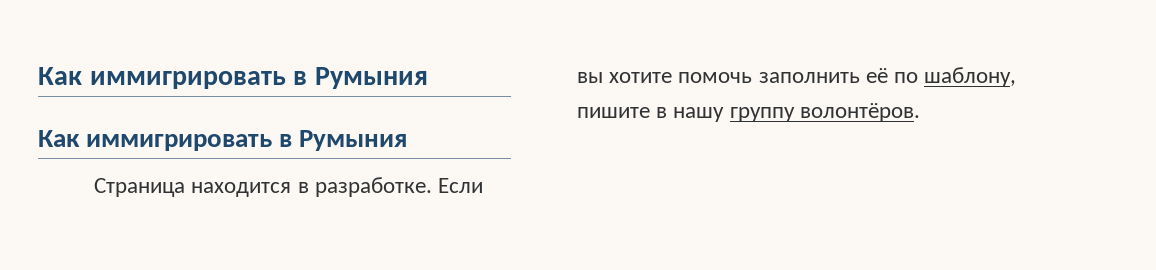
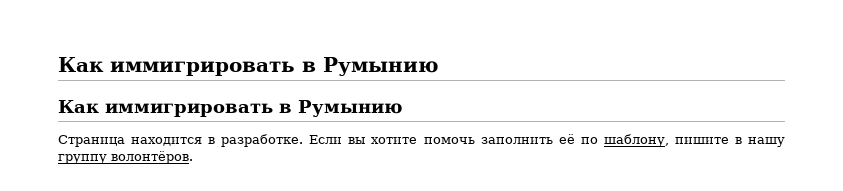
[38,67,428,89] [38,130,408,151] Как иммигрировать в Румыния // Как иммигрировать в Румыния -> [58,57,439,76] [58,100,402,117] Как иммигрировать в Румынию // Как иммигрировать в Румынию

